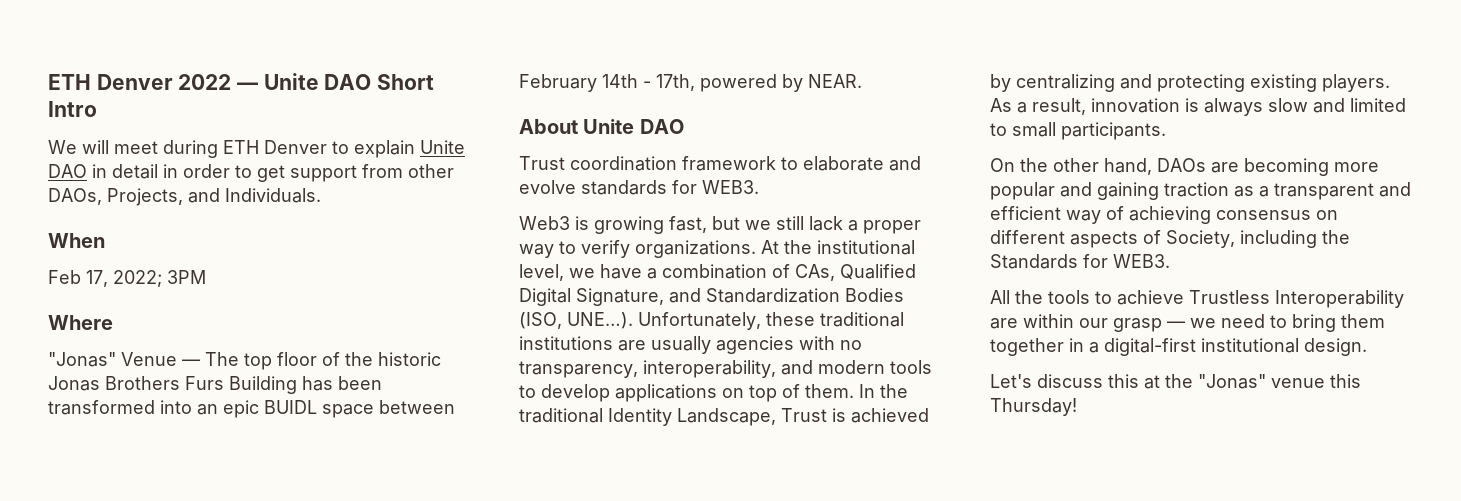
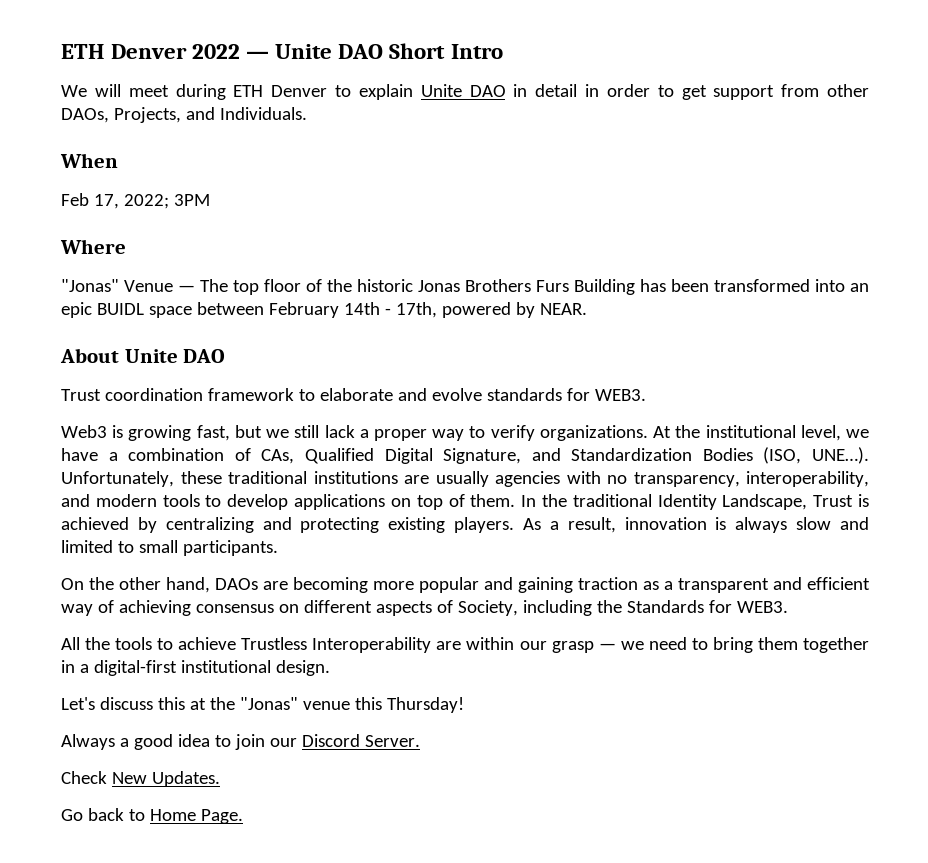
(1077, 407) none -> [61,734,420,750] [61,771,220,787] [61,808,243,824] // Always a good idea to join our Discord Server. // Check New Updates. // Go back to Home Page.

